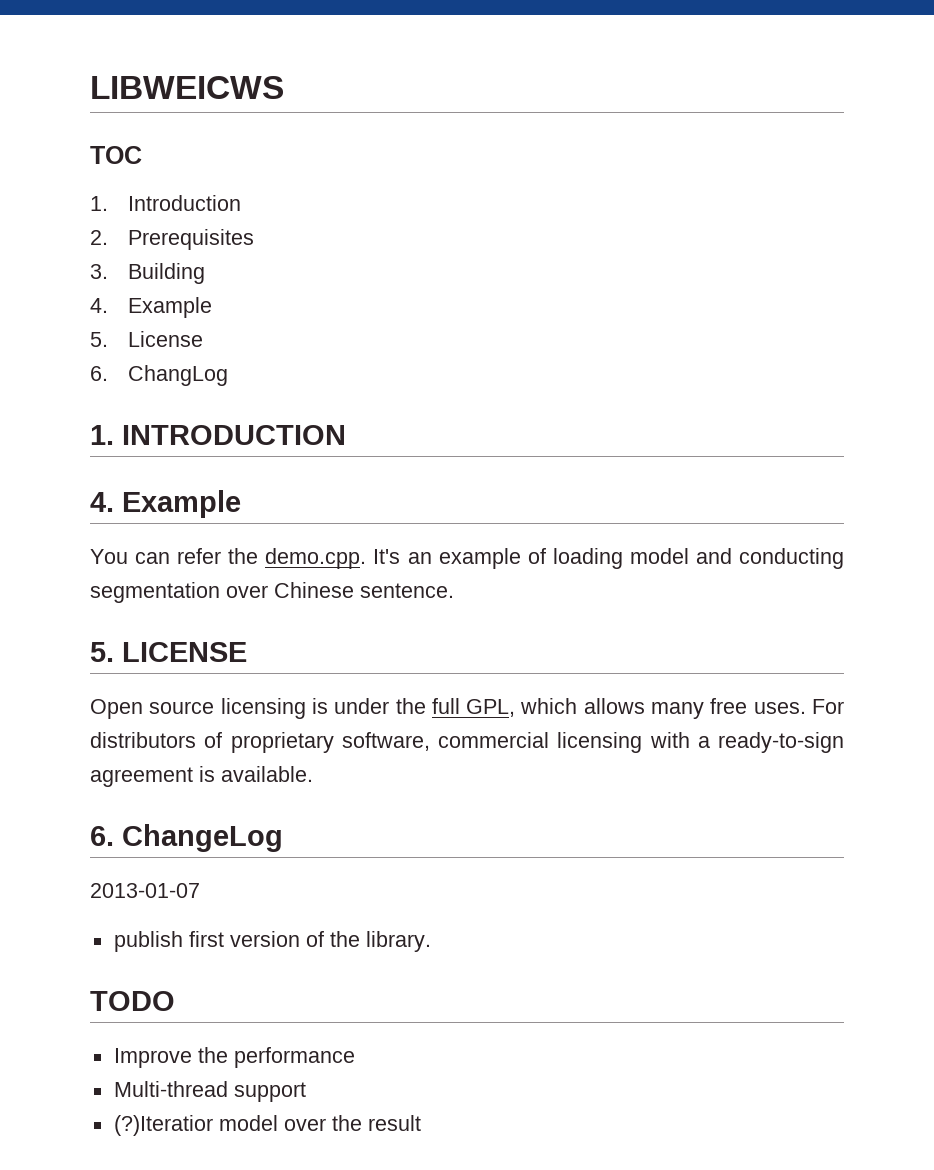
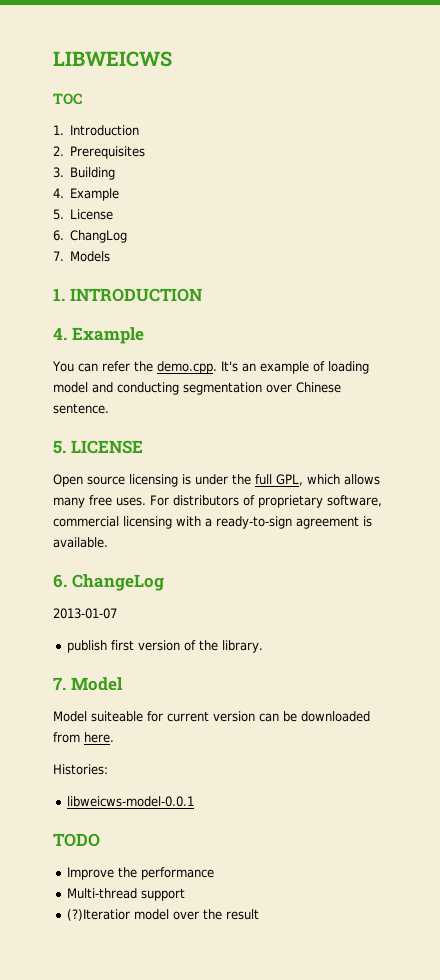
(229, 375) none -> [53,251,111,262] // 7. Models
(431, 941) none -> [53,677,123,691] [53,711,370,722] [53,732,114,743] [53,764,108,775] [66,796,194,807] // 7. Model // Model suiteable for current version can be downloaded from here. // Histories: // libweicws-model-0.0.1

